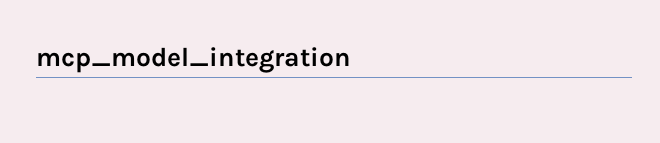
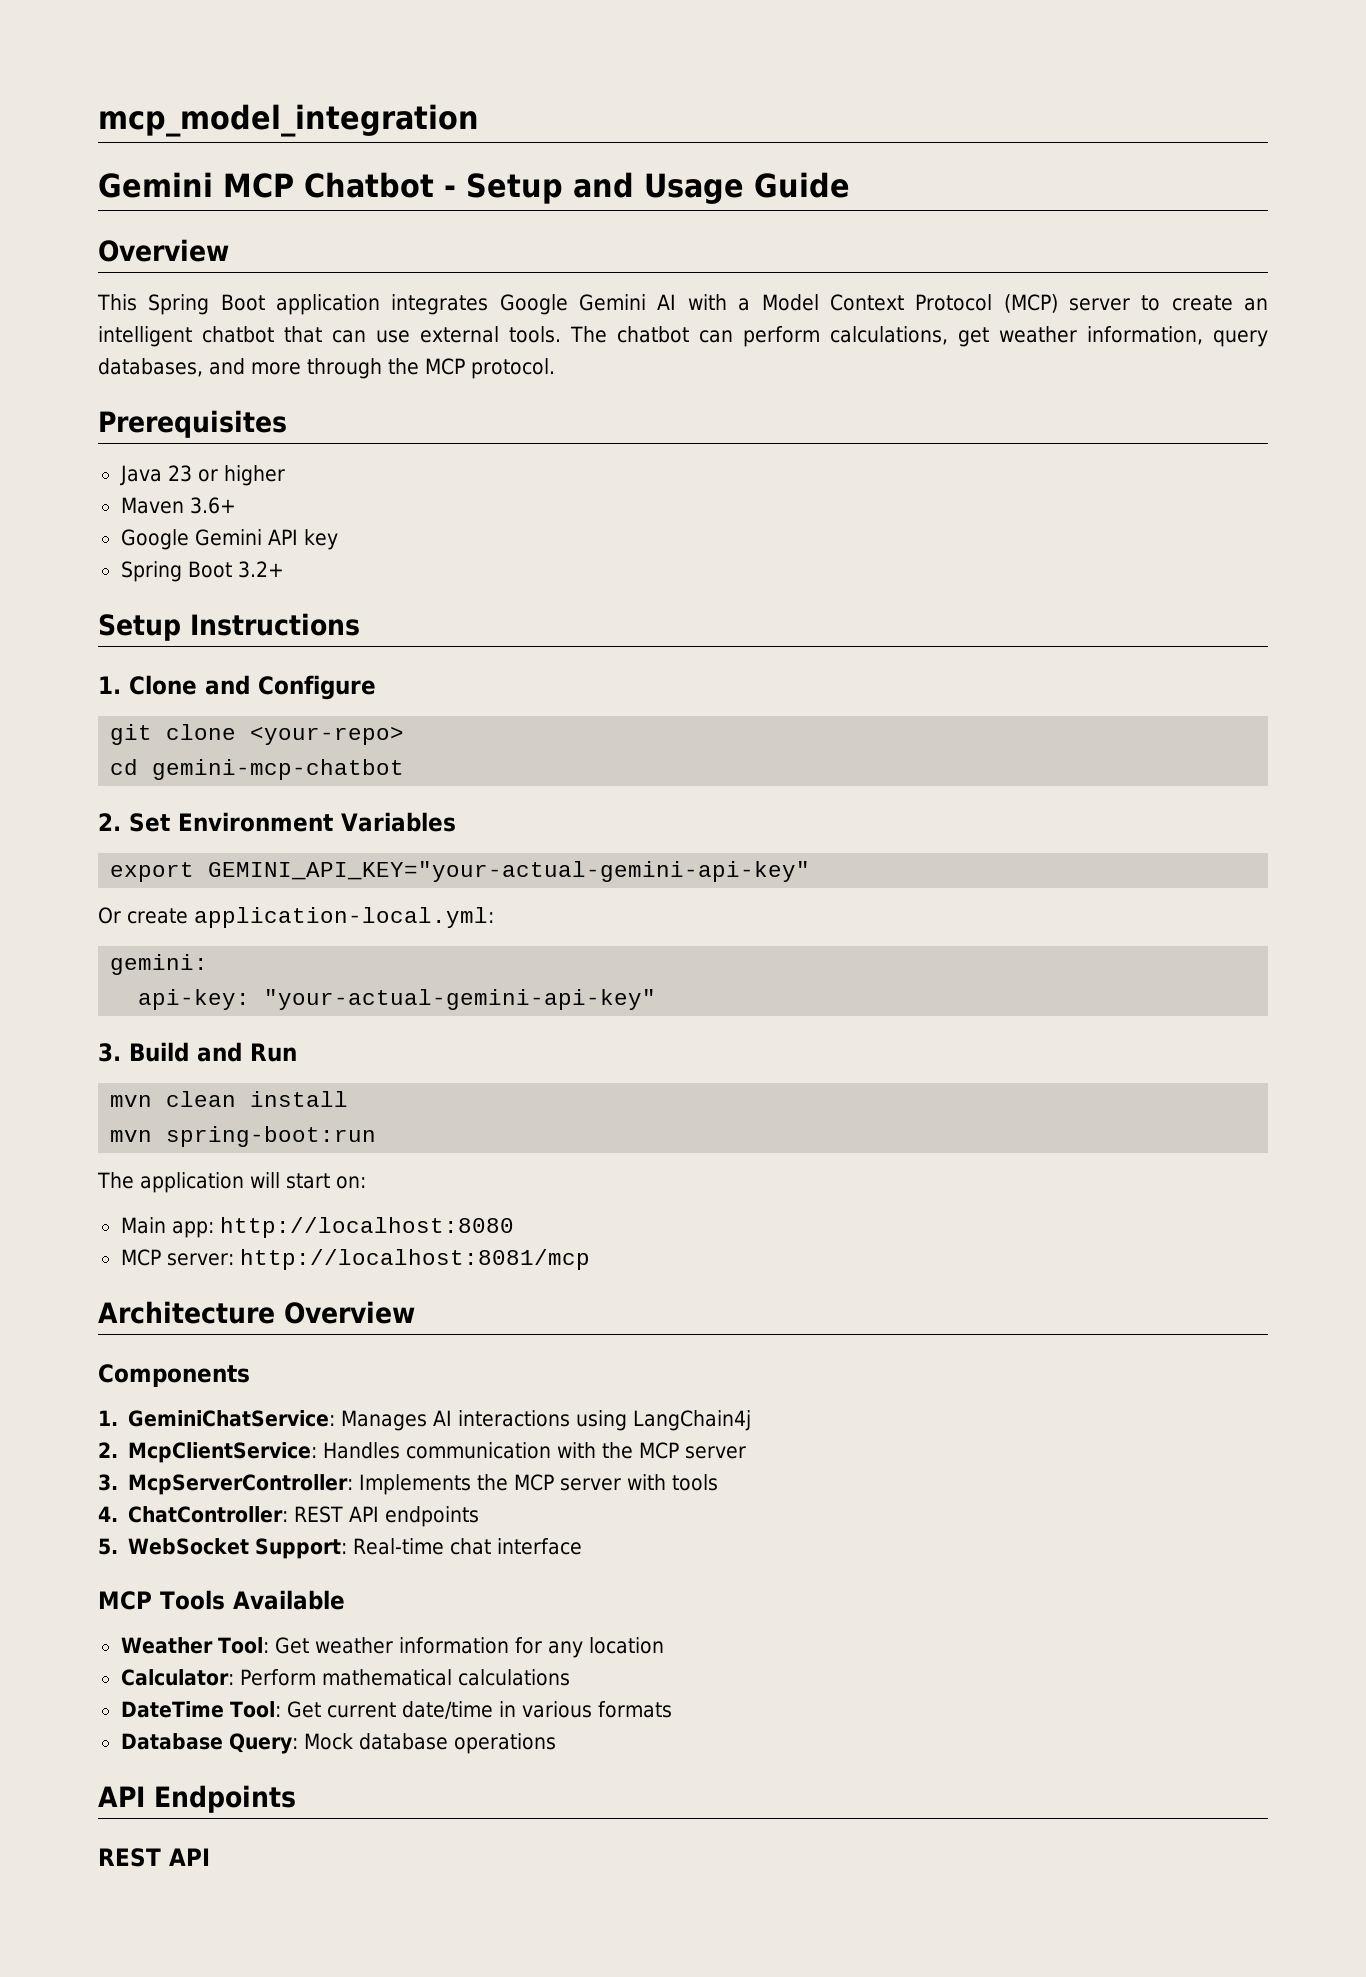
(351, 60) none -> [98,172,850,204] [98,239,229,262] [97,294,1268,315] [98,326,1268,347] [98,358,555,379] [98,410,287,438] [119,465,285,486] [120,497,236,514] [120,529,338,550] [120,561,284,582] [98,613,360,641] [98,675,376,700] [110,724,405,745] [110,759,405,780] [98,812,456,832] [110,861,811,882] [98,907,494,928] [110,954,209,975] [138,989,657,1010] [98,1042,297,1062] [110,1091,349,1107] [110,1126,377,1147] [97,1172,366,1193] [120,1217,514,1238] [120,1249,590,1270] [98,1301,415,1324] [98,1364,250,1387] [98,1410,752,1431] [98,1442,747,1463] [98,1474,719,1495] [98,1506,480,1527] [98,1538,583,1559] [98,1590,345,1610] [120,1637,664,1658] [120,1669,570,1686] [120,1701,672,1719] [120,1733,556,1754] [98,1785,296,1813] [98,1848,210,1867] // Gemini MCP Chatbot - Setup and Usage Guide // Overview // This Spring Boot application integrates Google Gemini AI with a Model Context Protocol (MCP) server to create an intelligent chatbot that can use external tools. The chatbot can perform calculations, get weather information, query databases, and more through the MCP protocol. // Prerequisites // Java 23 or higher // Maven 3.6+ // Google Gemini API key // Spring Boot 3.2+ // Setup Instructions // 1. Clone and Configure // git clone <your-repo> // cd gemini-mcp-chatbot // 2. Set Environment Variables // export GEMINI_API_KEY="your-actual-gemini-api-key" // Or create application-local.yml: // gemini: // api-key: "your-actual-gemini-api-key" // 3. Build and Run // mvn clean install // mvn spring-boot:run // The application will start on: // Main app: http://localhost:8080 // MCP server: http://localhost:8081/mcp // Architecture Overview // Components // 1. GeminiChatService: Manages AI interactions using LangChain4j // 2. McpClientService: Handles communication with the MCP server // 3. McpServerController: Implements the MCP server with tools // 4. ChatController: REST API endpoints // 5. WebSocket Support: Real-time chat interface // MCP Tools Available // Weather Tool: Get weather information for any location // Calculator: Perform mathematical calculations // DateTime Tool: Get current date/time in various formats // Database Query: Mock database operations // API Endpoints // REST API

